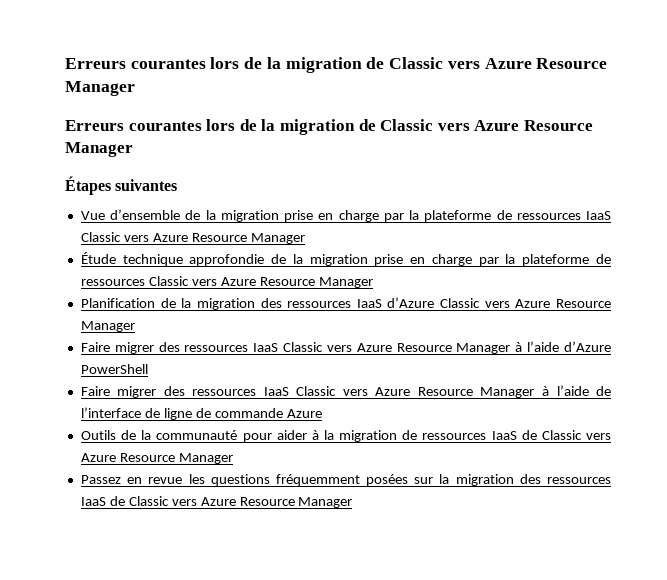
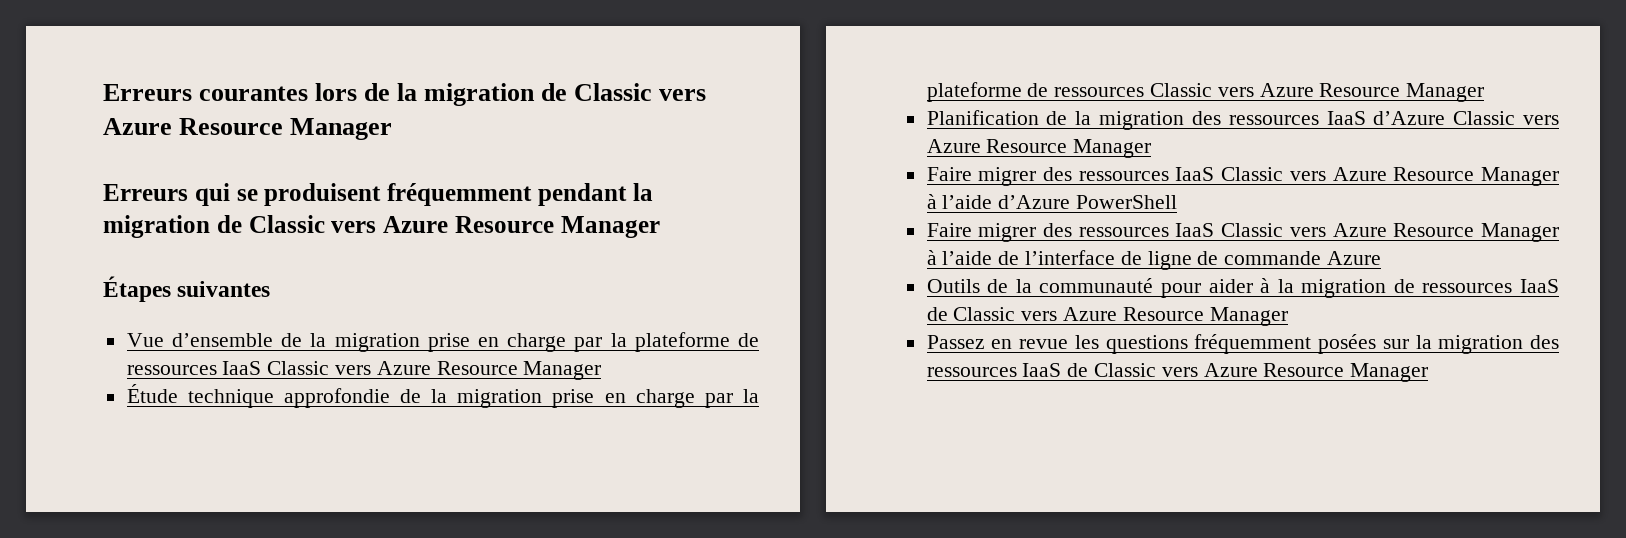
[128,119,257,131] courantes lors de -> [194,183,627,206] qui se produisent fréquemment pendant

